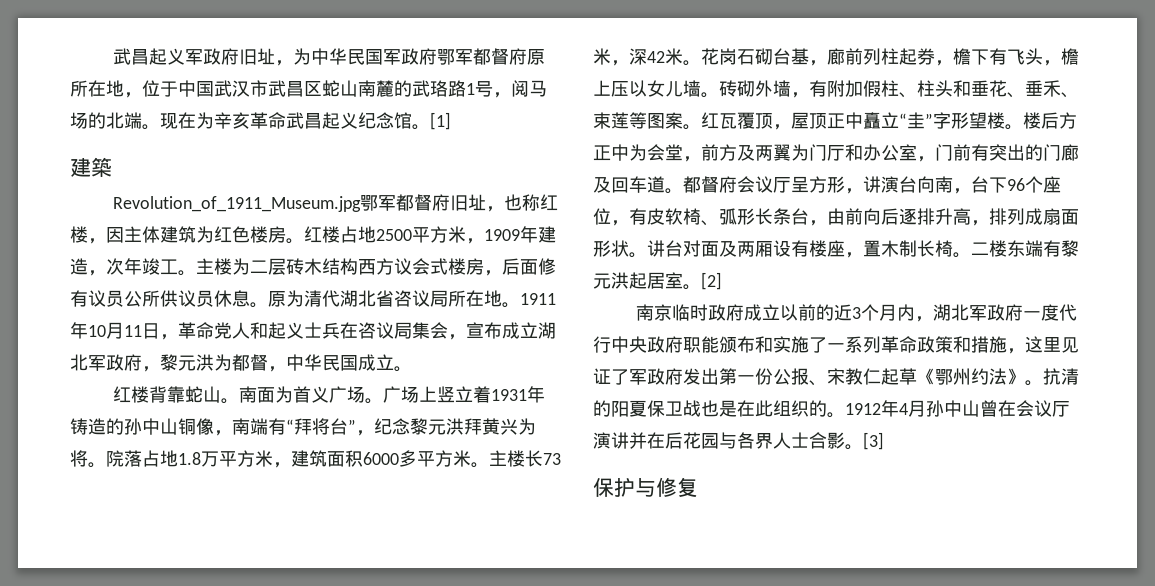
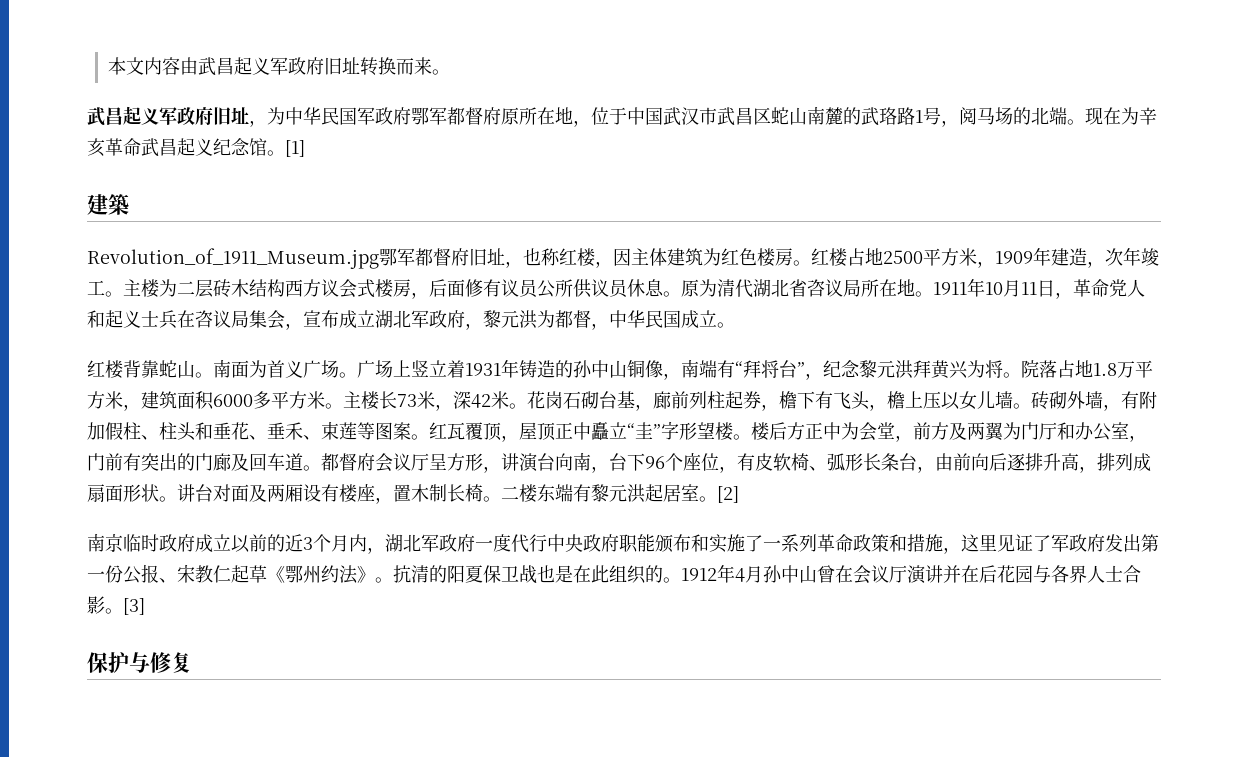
(112, 56) none -> [108,57,451,76] 本文内容由武昌起义军政府旧址转换而来。 //

